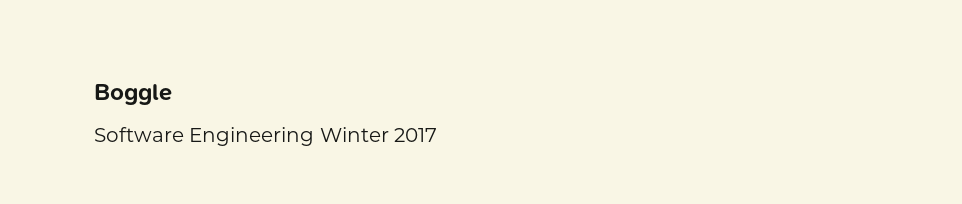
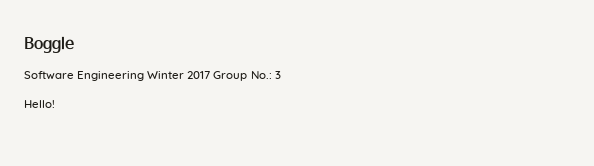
(438, 135) none -> [213,71,281,81] [24,100,55,108] Group No.: 3 // Hello!

